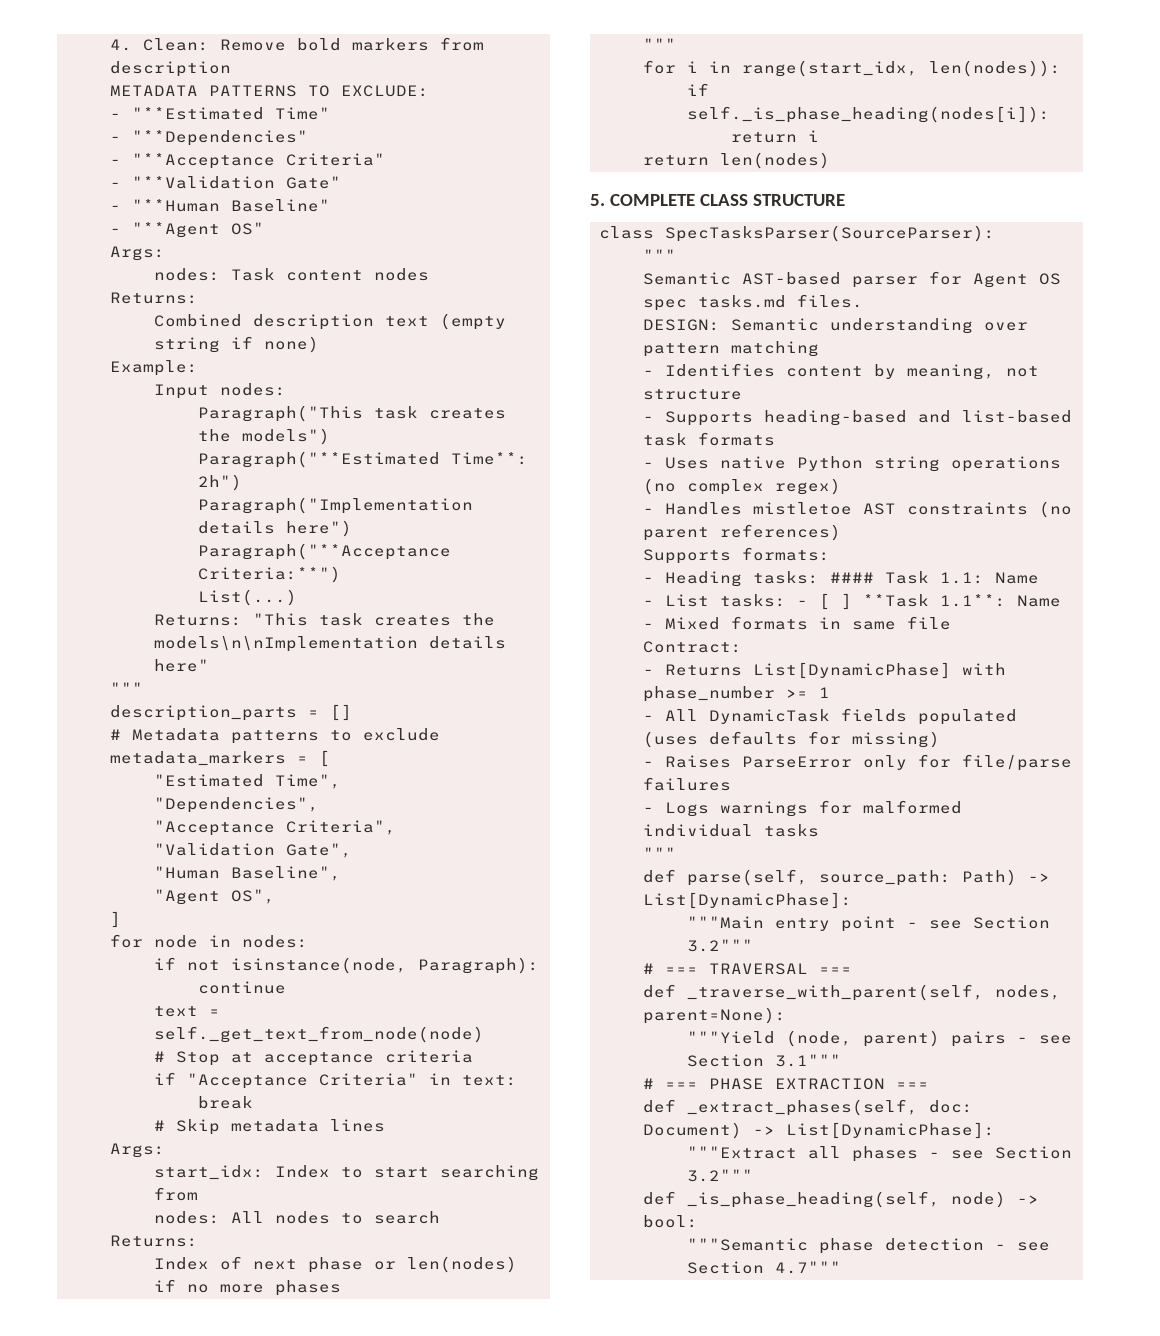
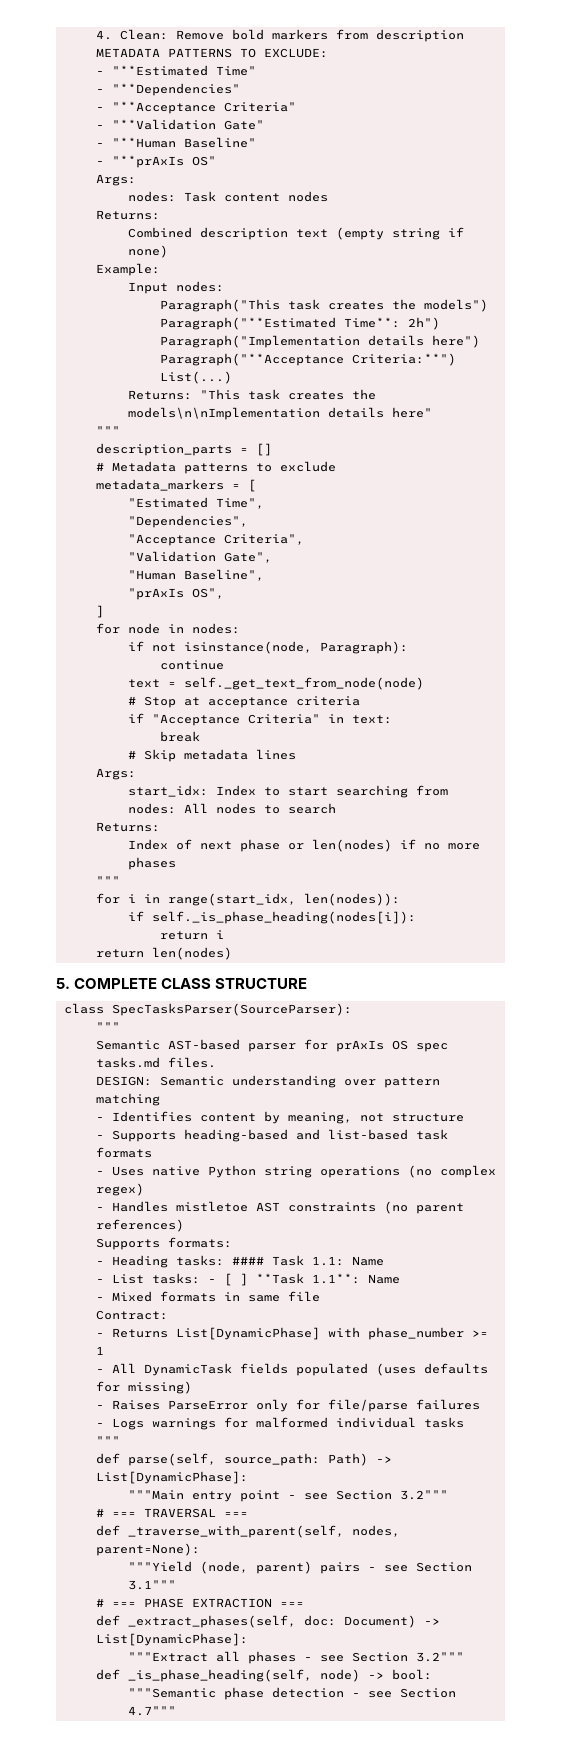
[132,222,220,238] "**Agent -> [111,155,184,168] "**prAxIs
[154,889,220,905] "Agent -> [127,588,184,600] "prAxIs
[973,273,1028,288] Agent -> [335,1040,384,1052] prAxIs

